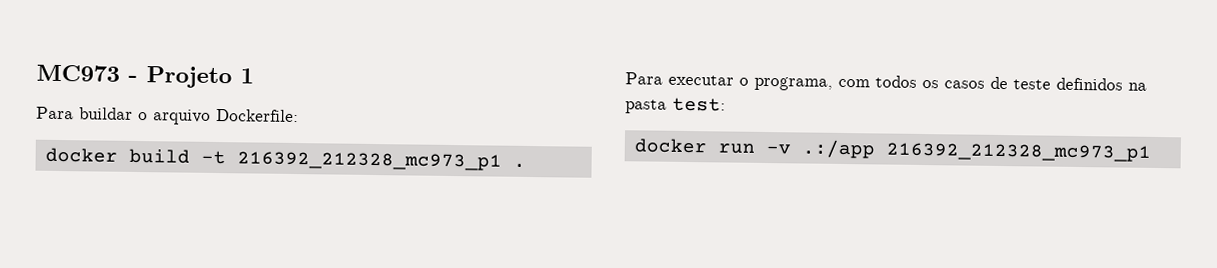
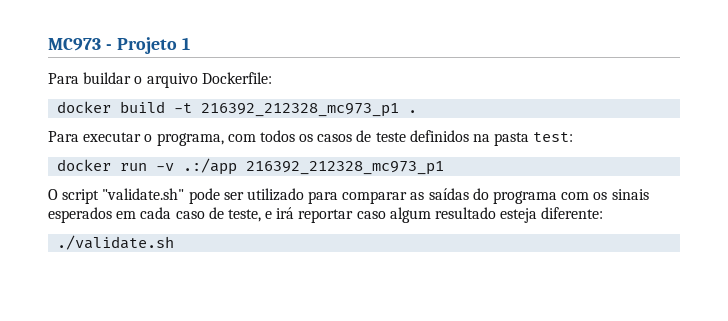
(1151, 152) none -> [48,188,649,204] [48,207,604,223] [57,235,175,250] // O script "validate.sh" pode ser utilizado para comparar as saídas do programa com os sinais esperados em cada caso de teste, e irá reportar caso algum resultado esteja diferente: // ./validate.sh

